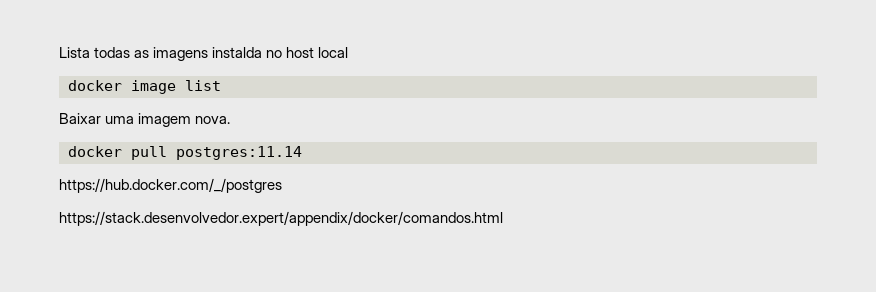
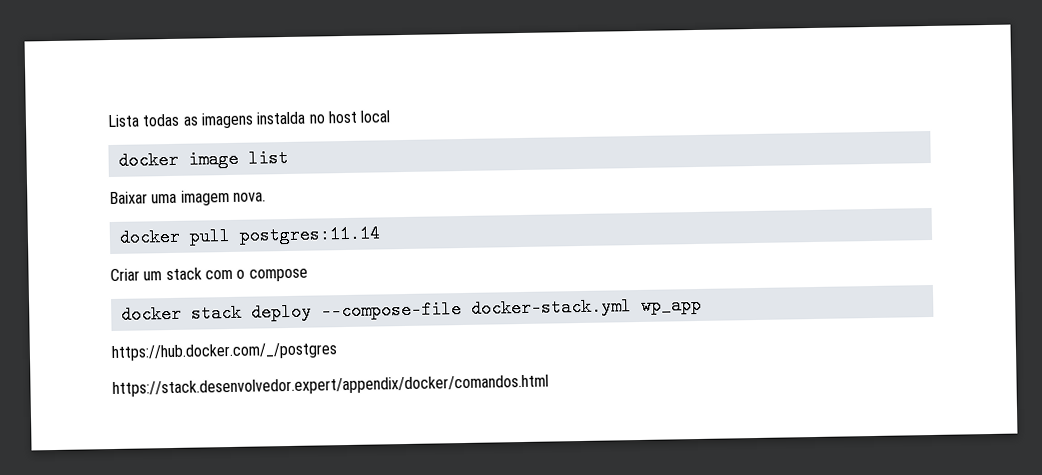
(302, 153) none -> [110,267,308,282] [120,295,702,324] // Criar um stack com o compose // docker stack deploy --compose-file docker-stack.yml wp_app

